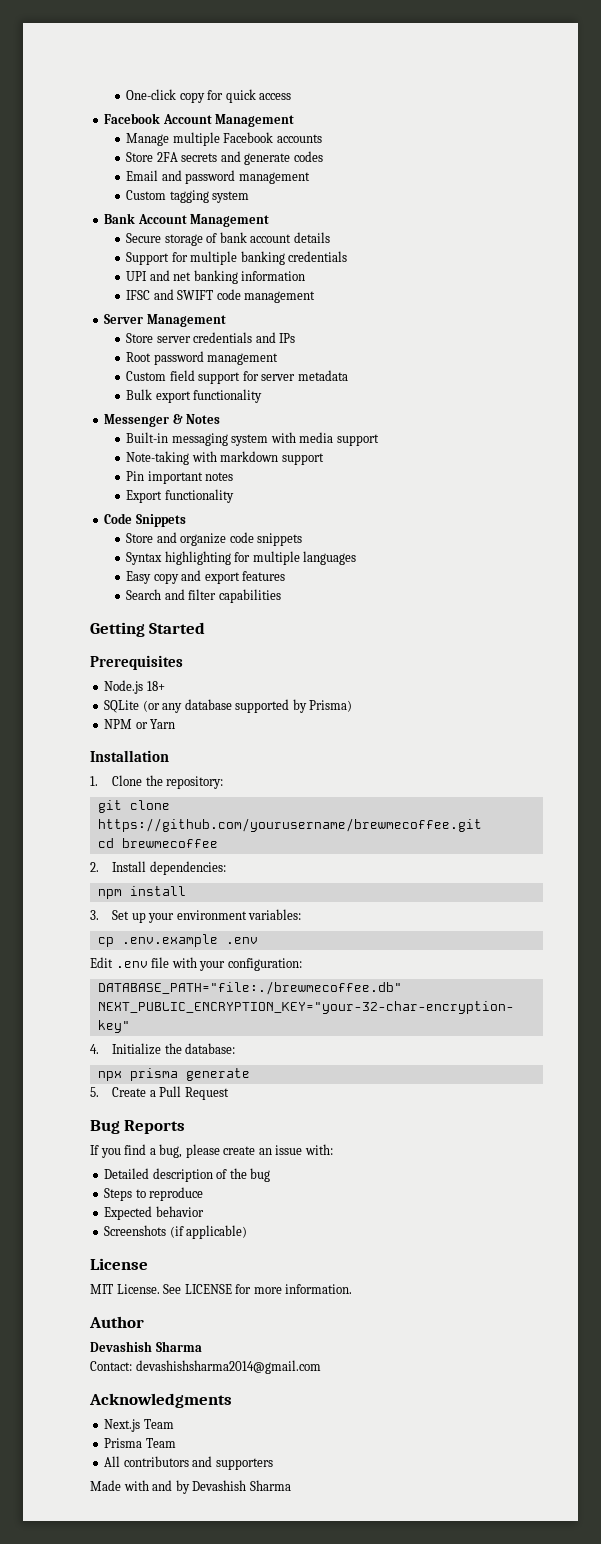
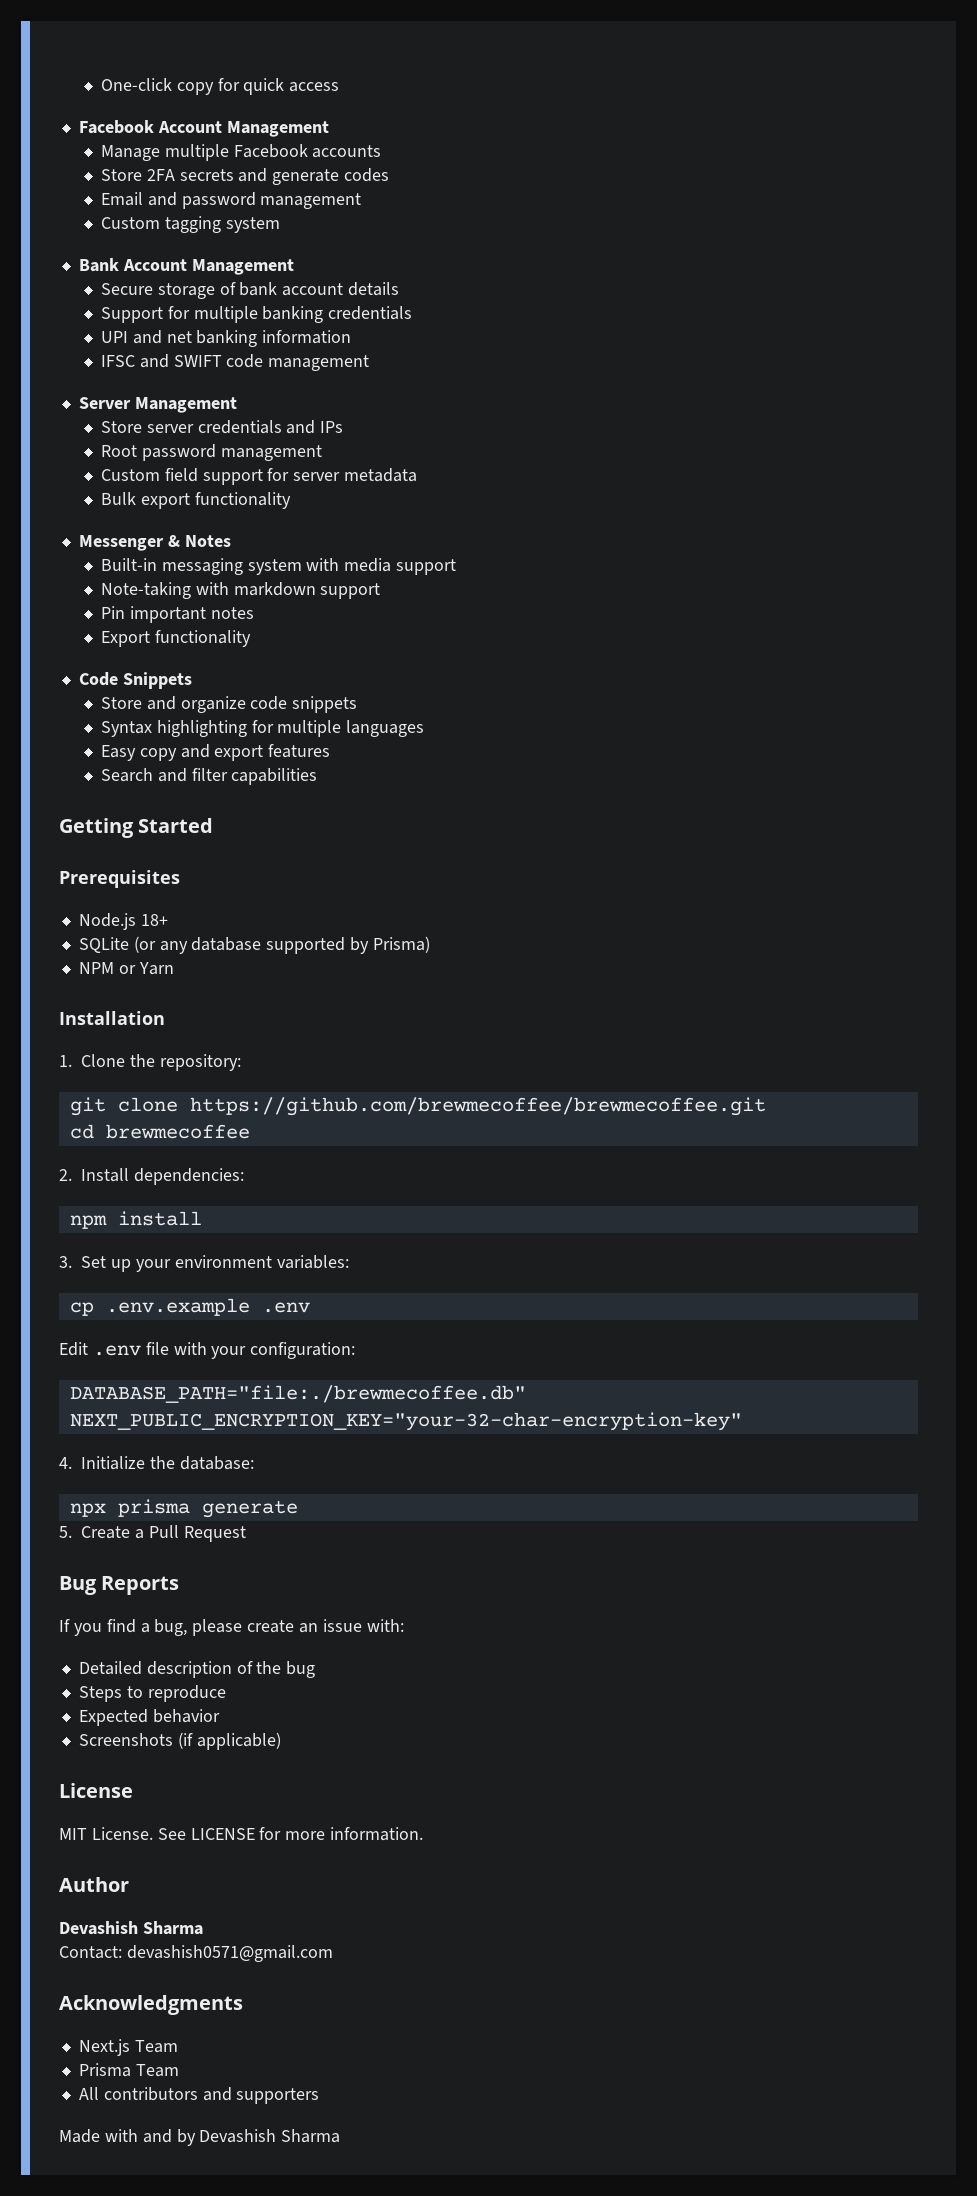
[97,818,482,832] https://github.com/yourusername/brewmecoffee.git -> [189,1097,766,1116] https://github.com/brewmecoffee/brewmecoffee.git
[135,1360,321,1374] devashishsharma2014@gmail.com -> [126,1945,333,1962] devashish0571@gmail.com

